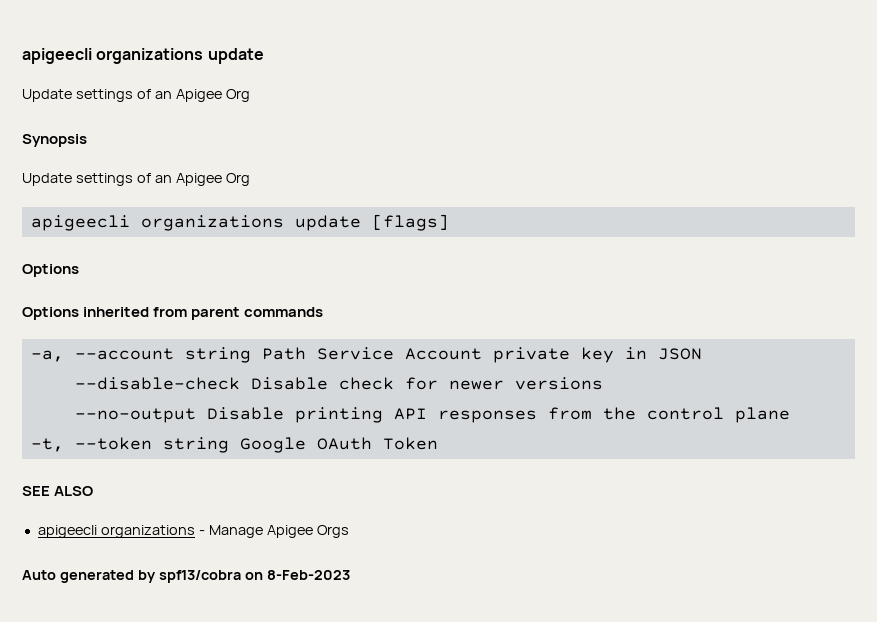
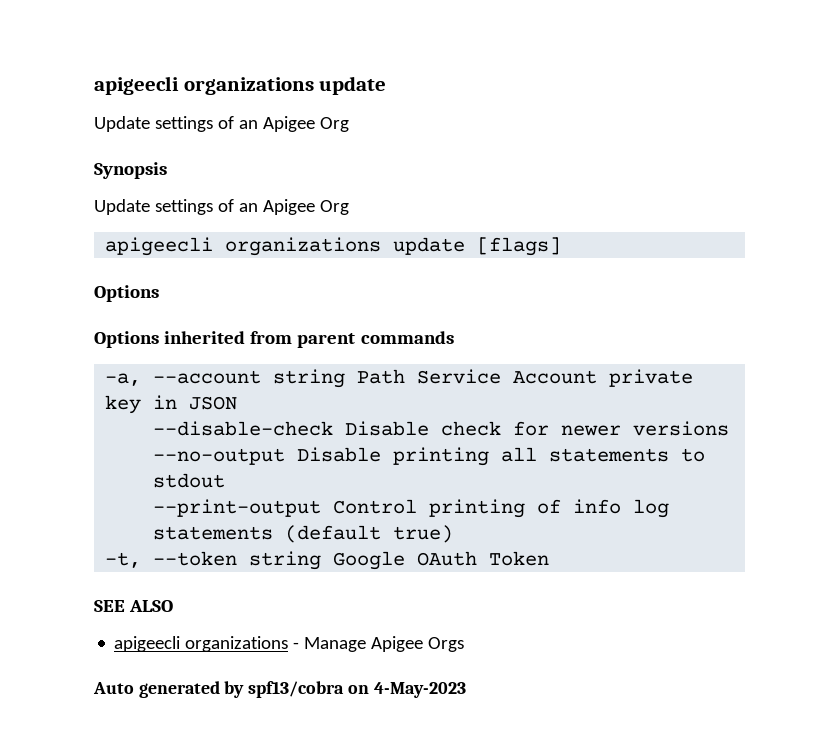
[393,407,790,423] API responses from the control plane -> [501,447,706,462] [153,473,226,488] [153,499,670,518] [153,525,454,543] all statements to stdout // --print-output Control printing of info log statements (default true)
[266,570,350,580] 8-Feb-2023 -> [373,682,466,698] 4-May-2023

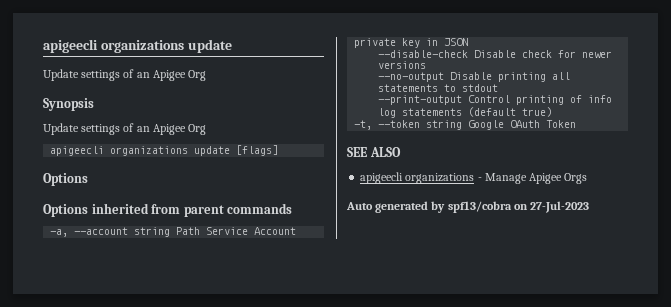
[373,682,466,698] 4-May-2023 -> [530,201,590,213] 27-Jul-2023

